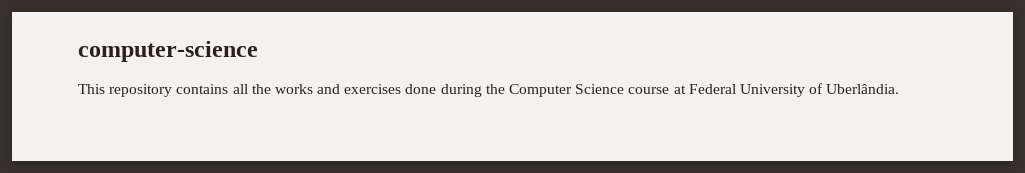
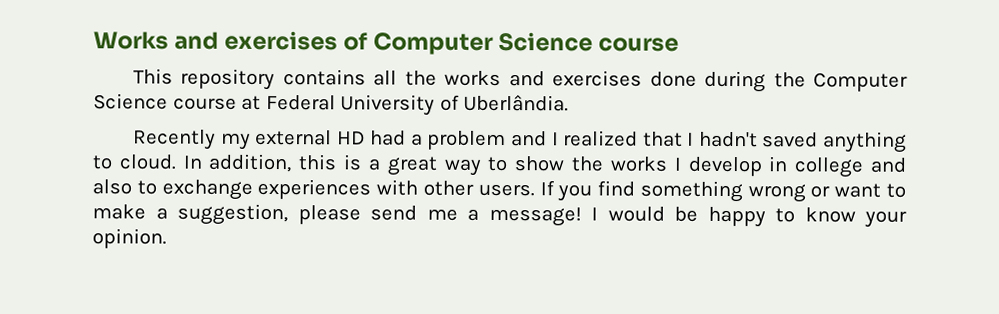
[78,41,258,62] computer-science -> [93,30,680,55] Works and exercises of Computer Science course
(900, 89) none -> [133,129,907,153] [92,153,908,178] [92,178,907,203] [92,203,907,228] [92,228,167,249] // Recently my external HD had a problem and I realized that I hadn't saved anything to cloud. In addition, this is a great way to show the works I develop in college and also to exchange experiences with other users. If you find something wrong or want to make a suggestion, please send me a message! I would be happy to know your opinion.

